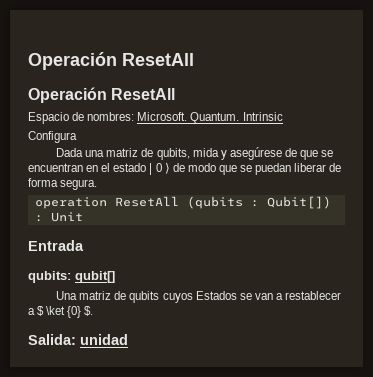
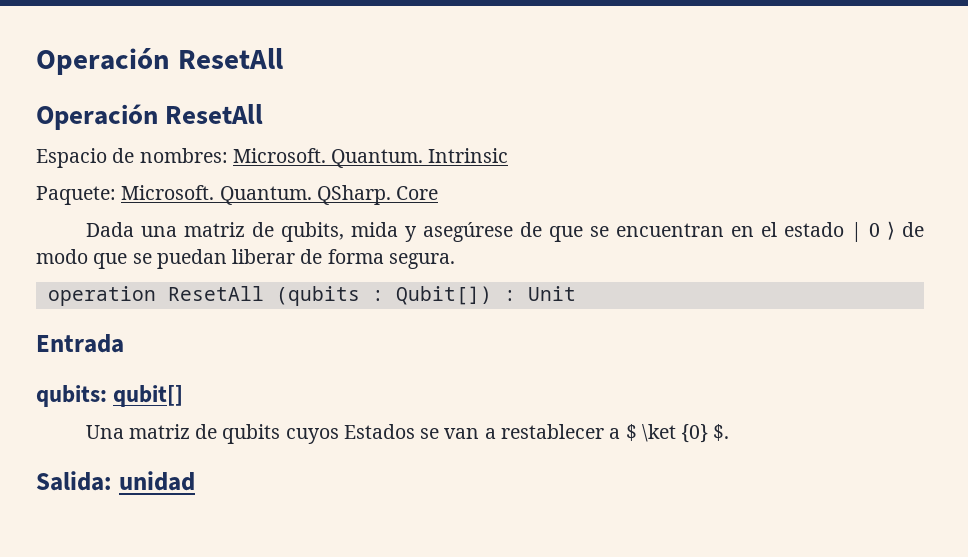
[28,131,77,143] Configura -> [36,185,439,205] Paquete: Microsoft. Quantum. QSharp. Core

